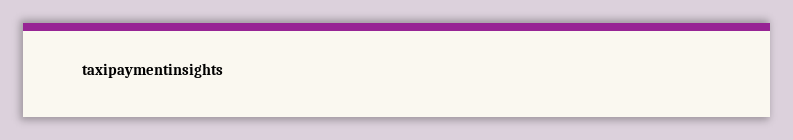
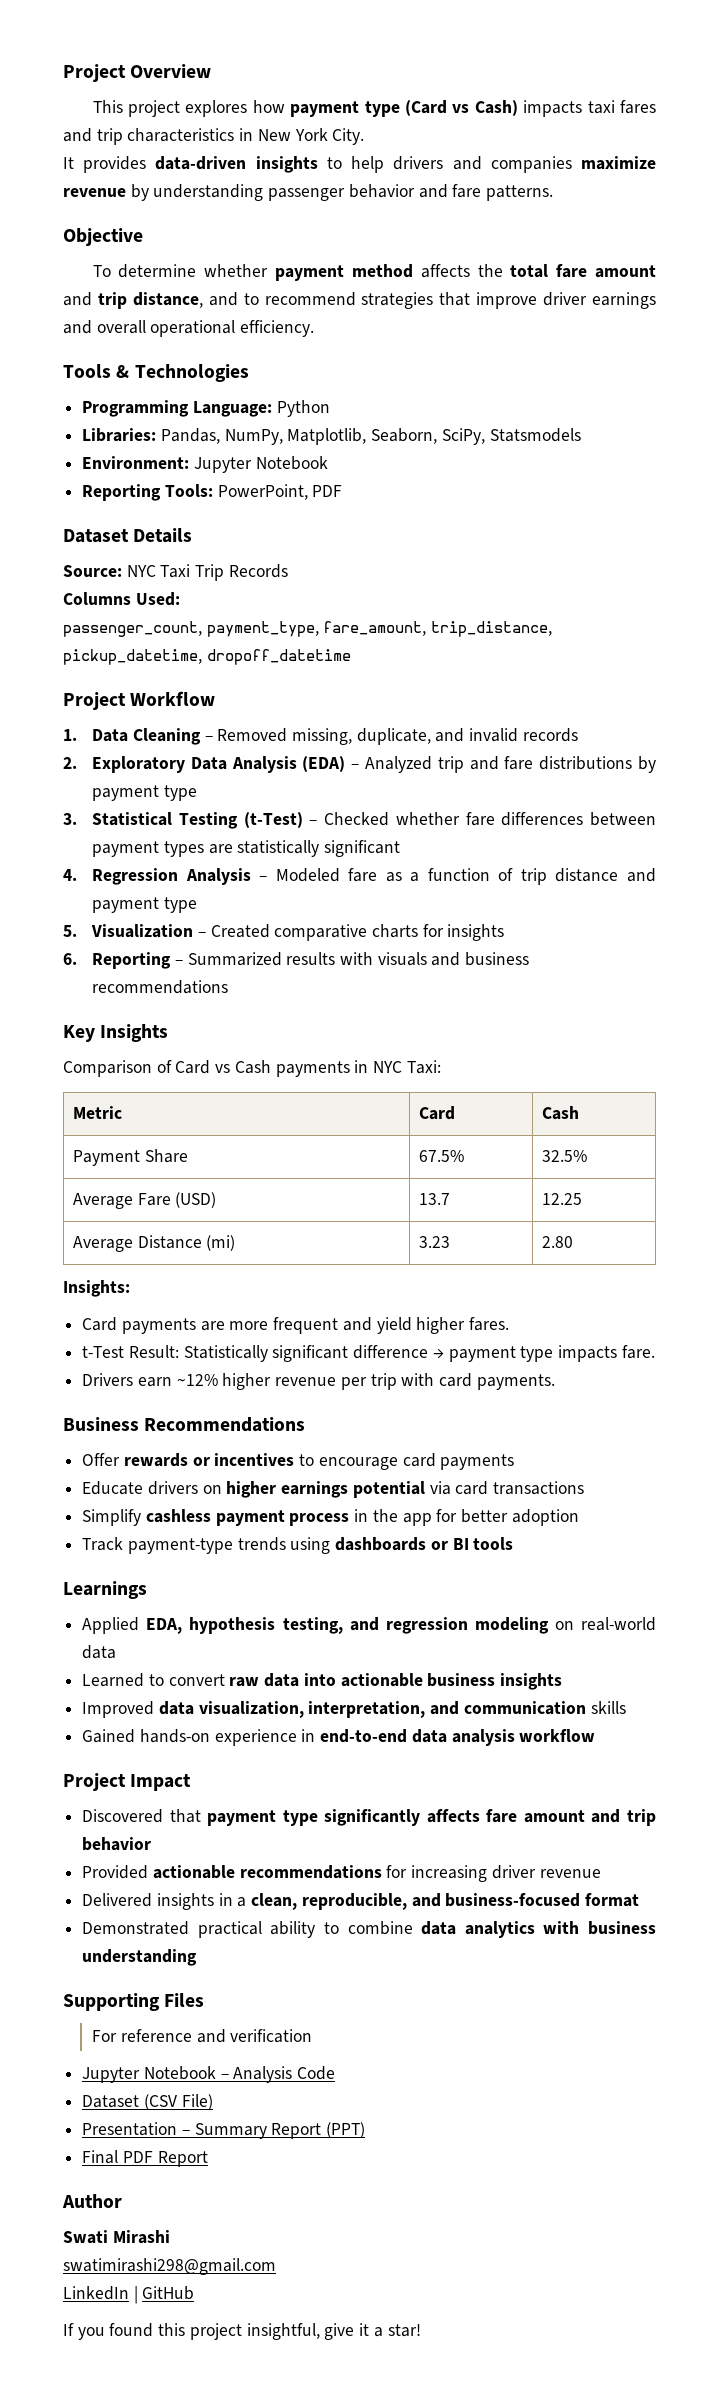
[82,63,223,78] taxipaymentinsights -> [63,64,212,82] [92,100,656,117] [63,128,365,145] [63,156,656,173] [63,184,554,201] [63,228,143,246] [92,264,656,281] [63,292,656,309] [63,320,315,337] [63,364,249,382] [82,400,330,417] [82,428,581,445] [82,456,328,473] [82,484,343,501] [63,528,193,543] [63,564,288,581] [63,592,180,606] [63,621,553,637] [63,649,351,665] [63,691,216,710] [63,728,578,745] [63,756,656,773] [92,785,197,801] [63,812,657,829] [92,840,400,857] [63,868,656,885] [92,897,197,913] [63,924,505,941] [63,952,530,969] [92,980,229,994] [63,1024,169,1042] [63,1060,441,1077] [72,1106,122,1119] [418,1106,455,1120] [541,1106,579,1120] [72,1149,188,1166] [418,1150,464,1162] [541,1150,587,1162] [72,1192,217,1209] [418,1193,450,1205] [541,1193,582,1205] [72,1235,236,1252] [418,1236,450,1248] [541,1236,573,1248] [63,1280,130,1297] [82,1317,510,1334] [82,1345,655,1362] [82,1373,555,1390] [63,1417,306,1432] [82,1453,515,1470] [82,1481,585,1498] [82,1509,579,1526] [82,1537,514,1554] [63,1581,147,1599] [82,1617,656,1634] [82,1645,117,1659] [82,1673,563,1690] [82,1701,626,1718] [82,1729,596,1746] [63,1773,192,1791] [82,1809,656,1826] [82,1837,152,1851] [82,1865,601,1882] [82,1893,640,1910] [82,1921,656,1938] [82,1949,198,1966] [63,1993,205,2011] [92,2029,313,2043] [82,2066,336,2083] [82,2094,213,2110] [82,2122,366,2139] [82,2150,208,2167] [62,2194,122,2208] [63,2230,170,2244] [63,2258,276,2275] [63,2286,195,2304] [63,2323,421,2340] Project Overview // This project explores how payment type (Card vs Cash) impacts taxi fares and trip characteristics in New York City. // It provides data-driven insights to help drivers and companies maximize revenue by understanding passenger behavior and fare patterns. // Objective // To determine whether payment method affects the total fare amount and trip distance, and to recommend strategies that improve driver earnings and overall operational efficiency. // Tools & Technologies // Programming Language: Python // Libraries: Pandas, NumPy, Matplotlib, Seaborn, SciPy, Statsmodels // Environment: Jupyter Notebook // Reporting Tools: PowerPoint, PDF // Dataset Details // Source: NYC Taxi Trip Records // Columns Used: // passenger_count, payment_type, fare_amount, trip_distance, pickup_datetime, dropoff_datetime // Project Workflow // 1. Data Cleaning – Removed missing, duplicate, and invalid records // 2. Exploratory Data Analysis (EDA) – Analyzed trip and fare distributions by payment type // 3. Statistical Testing (t-Test) – Checked whether fare differences between payment types are statistically significant // 4. Regression Analysis – Modeled fare as a function of trip distance and payment type // 5. Visualization – Created comparative charts for insights // 6. Reporting – Summarized results with visuals and business recommendations // Key Insights // Comparison of Card vs Cash payments in NYC Taxi: // Metric | Card | Cash // Payment Share | 67.5% | 32.5% // Average Fare (USD) | 13.7 | 12.25 // Average Distance (mi) | 3.23 | 2.80 // Insights: // Card payments are more frequent and yield higher fares. // t-Test Result: Statistically significant difference → payment type impacts fare. // Drivers earn ~12% higher revenue per trip with card payments. // Business Recommendations // Offer rewards or incentives to encourage card payments // Educate drivers on higher earnings potential via card transactions // Simplify cashless payment process in the app for better adoption // Track payment-type trends using dashboards or BI tools // Learnings // Applied EDA, hypothesis testing, and regression modeling on real-world data // Learned to convert raw data into actionable business insights // Improved data visualization, interpretation, and communication skills // Gained hands-on experience in end-to-end data analysis workflow // Project Impact // Discovered that payment type significantly affects fare amount and trip behavior // Provided actionable recommendations for increasing driver revenue // Delivered insights in a clean, reproducible, and business-focused format // Demonstrated practical ability to combine data analytics with business understanding // Supporting Files // For reference and verification // Jupyter Notebook – Analysis Code // Dataset (CSV File) // Presentation – Summary Report (PPT) // Final PDF Report // Author // Swati Mirashi // swatimirashi298@gmail.com // LinkedIn | GitHub // If you found this project insightful, give it a star!

